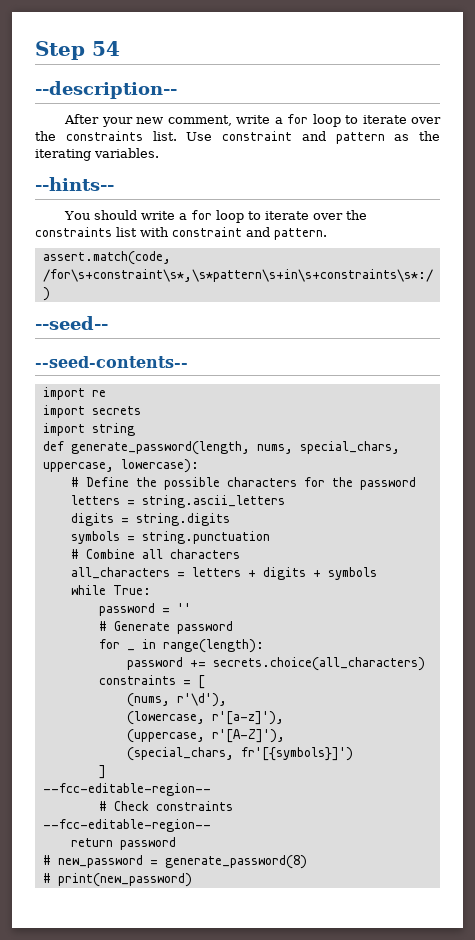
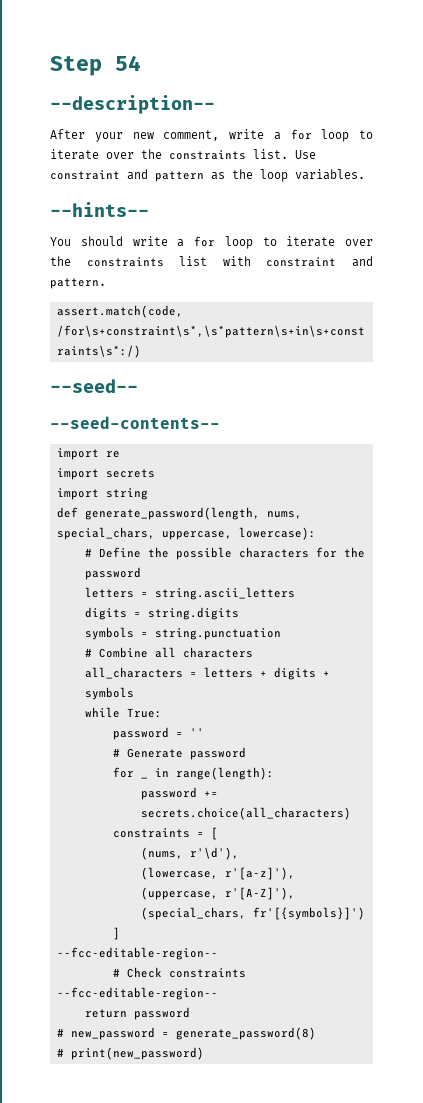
[35,149,91,161] iterating -> [260,169,288,182] loop

